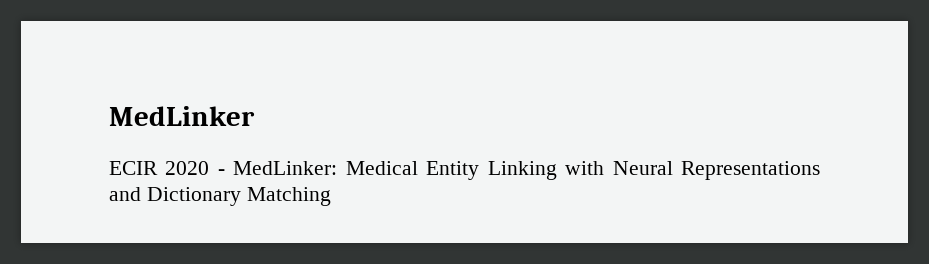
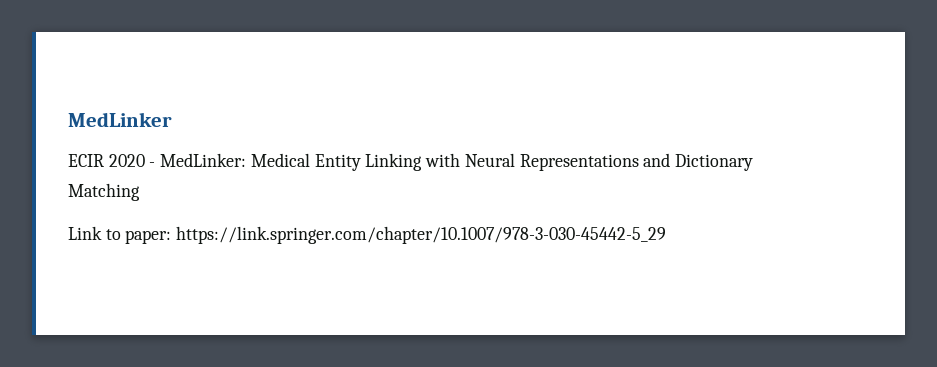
(331, 196) none -> [68,226,667,244] // Link to paper: https://link.springer.com/chapter/10.1007/978-3-030-45442-5_29

